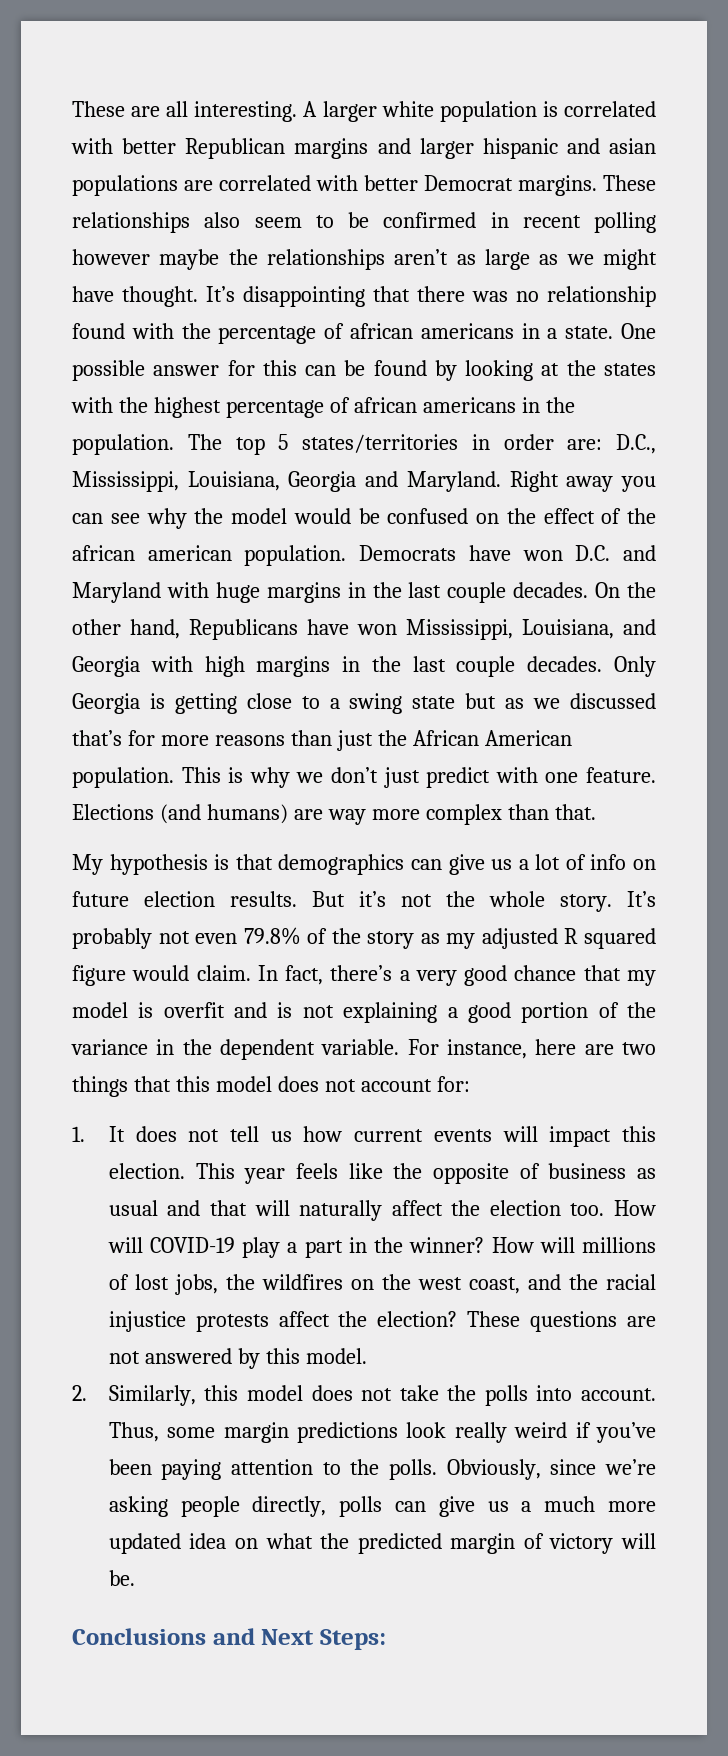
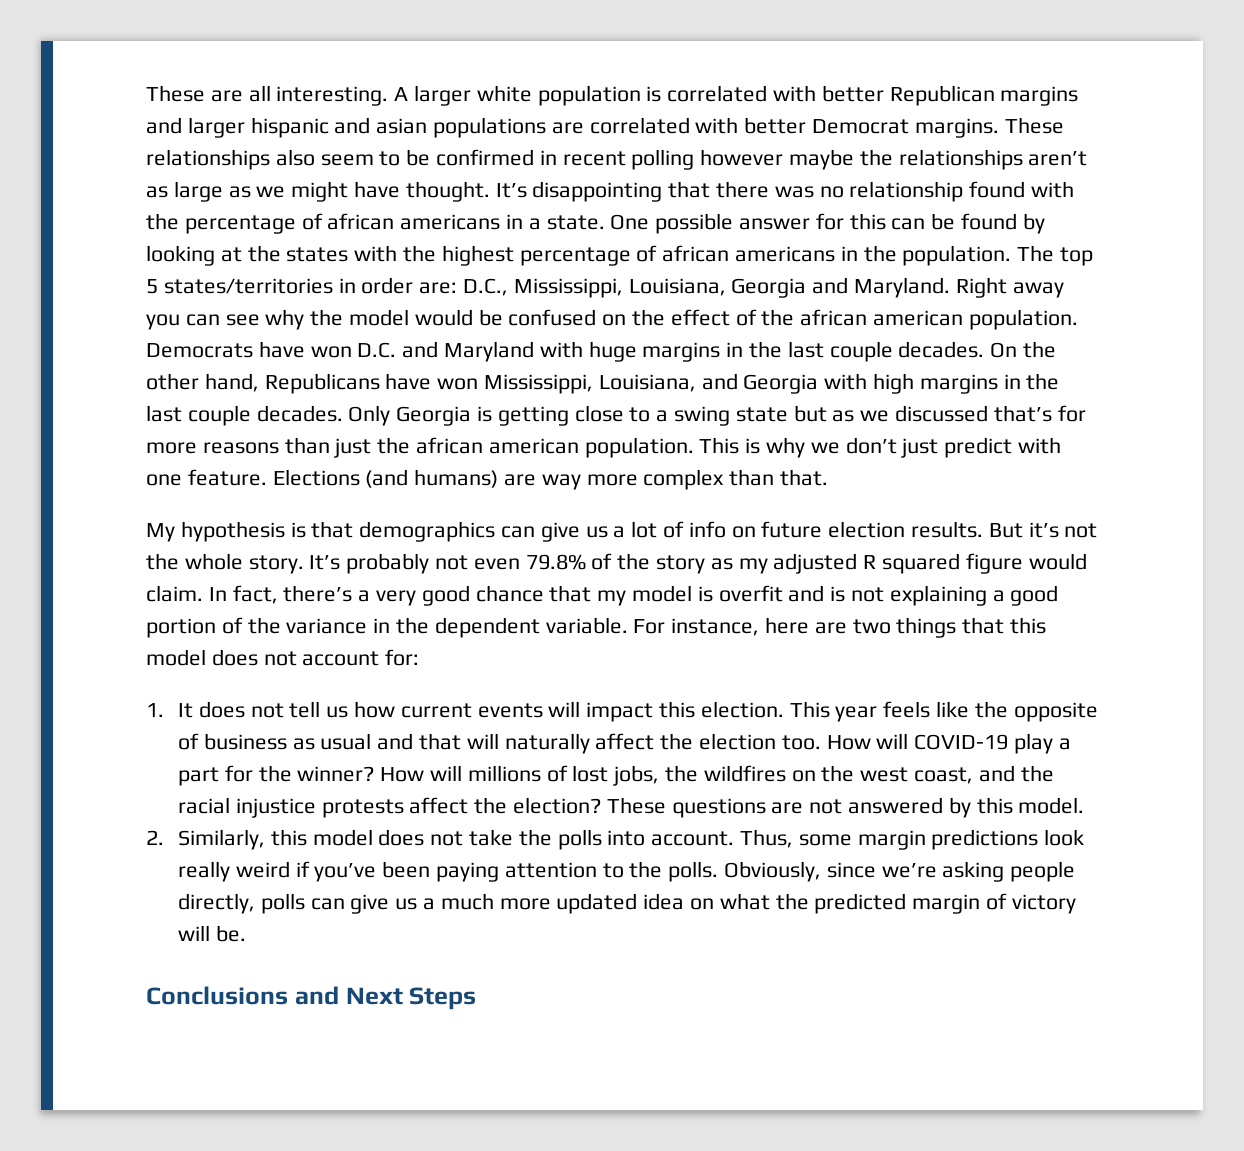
[412,730,572,746] African American -> [416,437,579,454] african american
[348,1237,367,1253] in -> [224,765,253,782] for
[319,1629,386,1650] Steps: -> [409,987,477,1010] Steps

